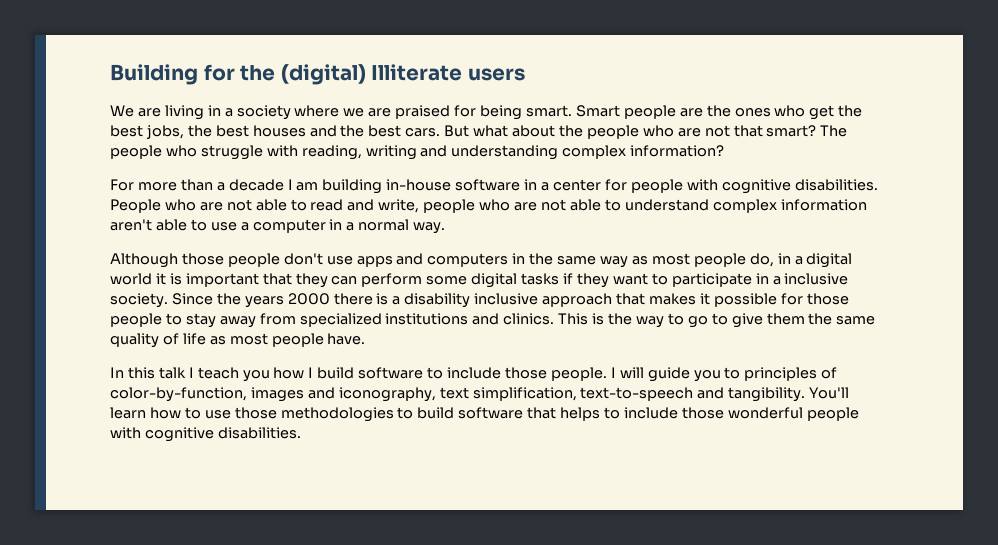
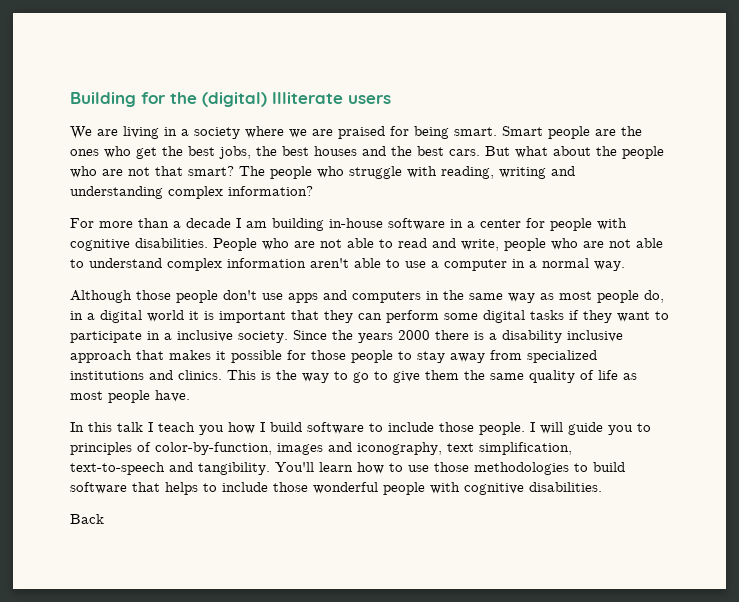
(301, 433) none -> [70,514,104,524] // Back

